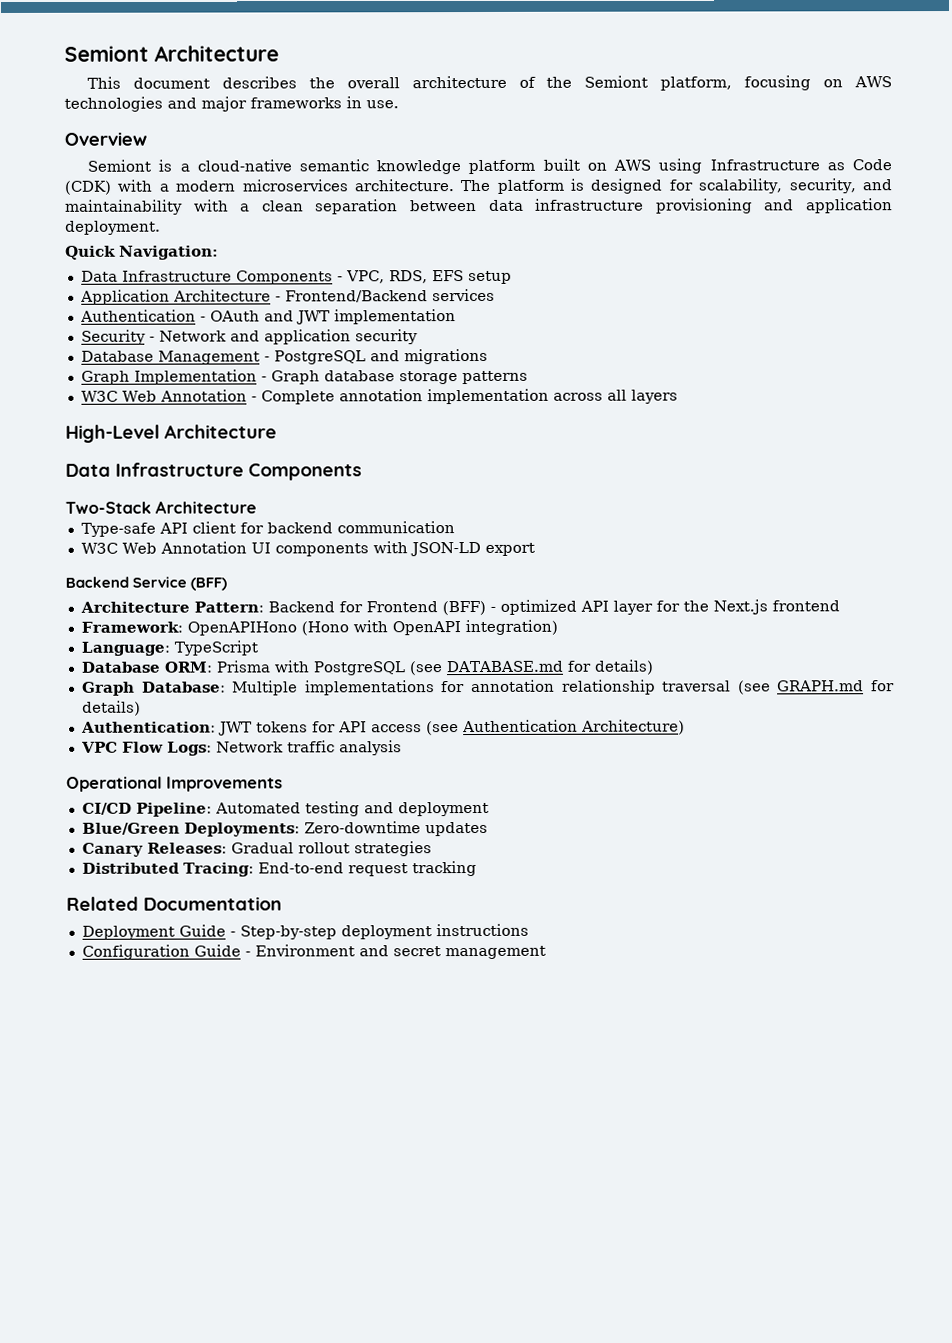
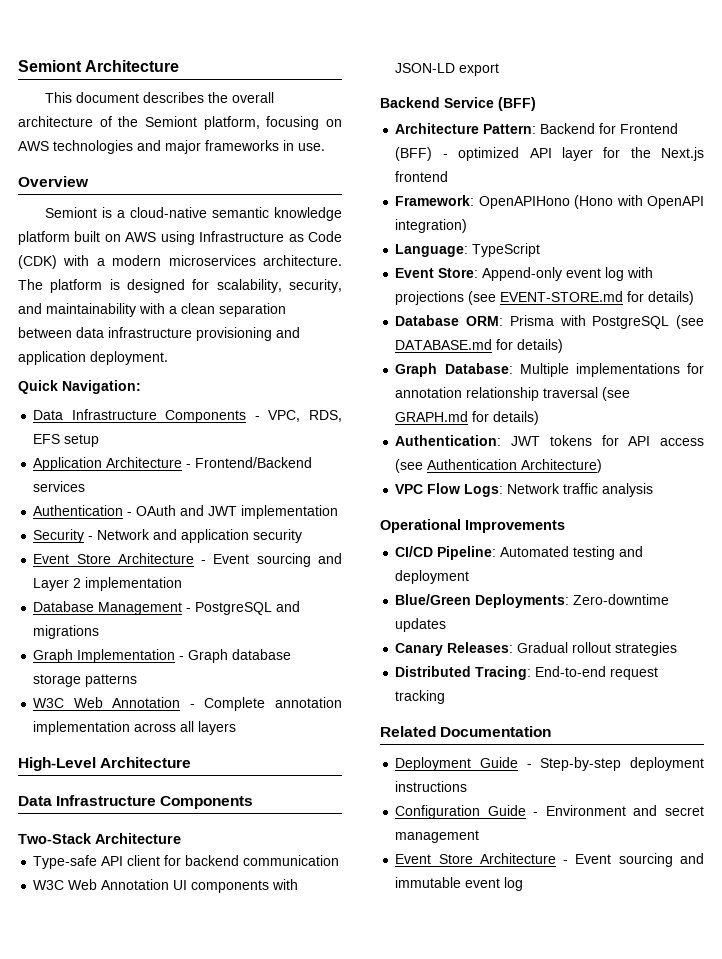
(418, 337) none -> [33,553,342,567] [33,577,183,591] // Event Store Architecture - Event sourcing and Layer 2 implementation
(258, 648) none -> [395,267,654,281] [395,291,695,305] // Event Store: Append-only event log with projections (see EVENT-STORE.md for details)
(546, 952) none -> [395,853,704,867] [395,877,524,891] // Event Store Architecture - Event sourcing and immutable event log

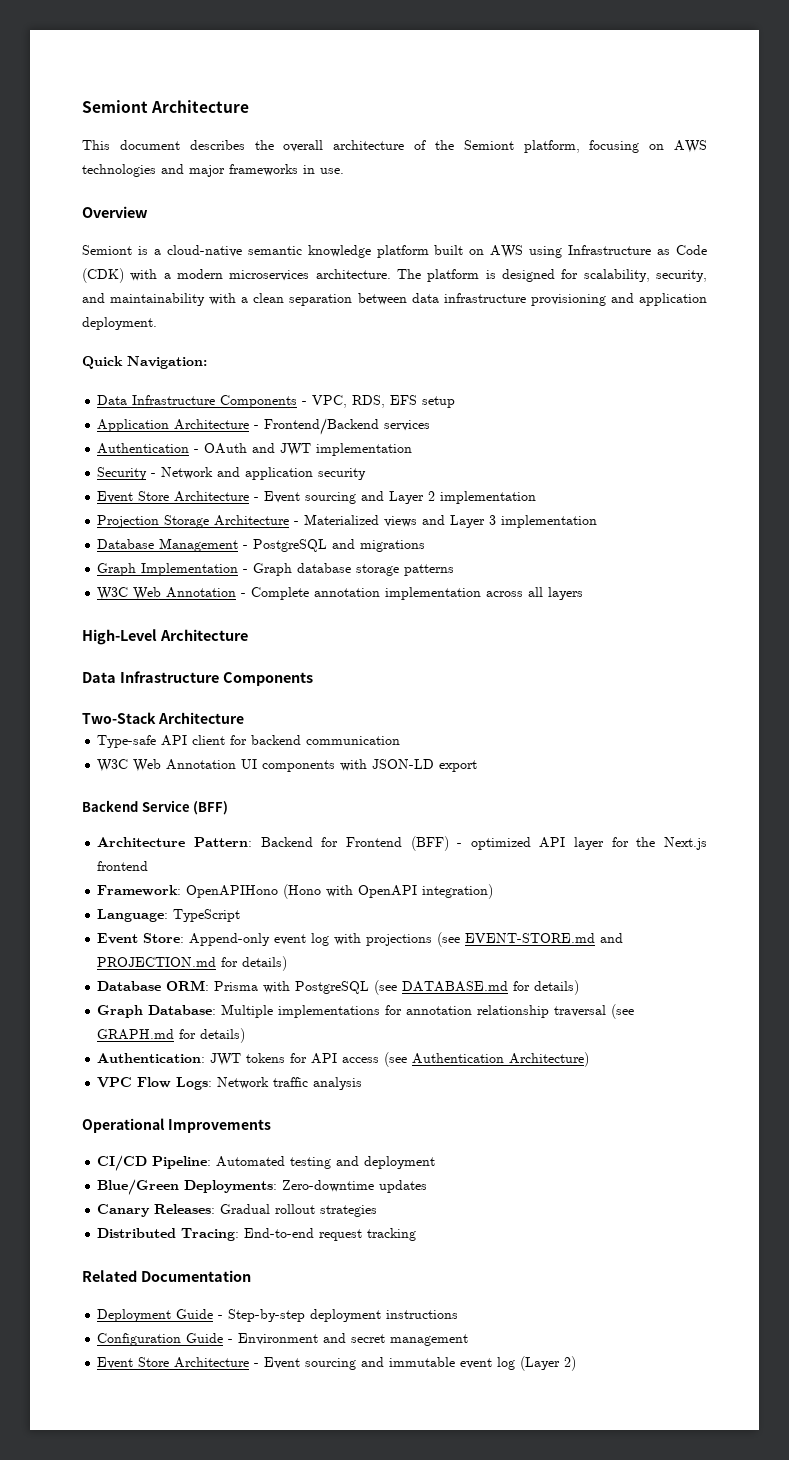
(183, 584) none -> [97,514,598,528] // Projection Storage Architecture - Materialized views and Layer 3 implementation
(624, 296) none -> [600,933,624,943] [97,957,217,967] and PROJECTION.md
(524, 884) none -> [520,1356,577,1371] (Layer 2)

